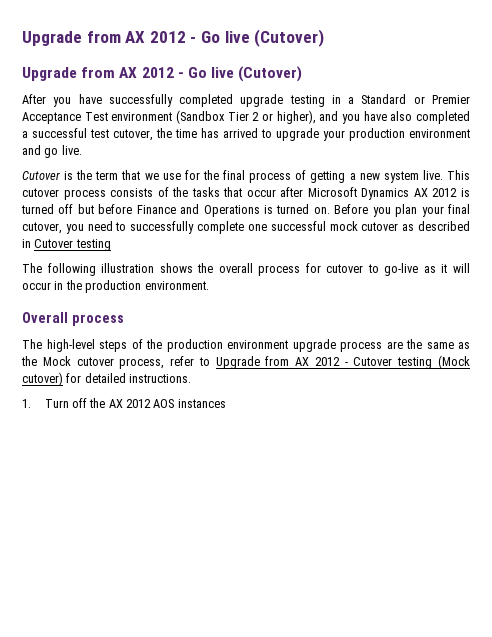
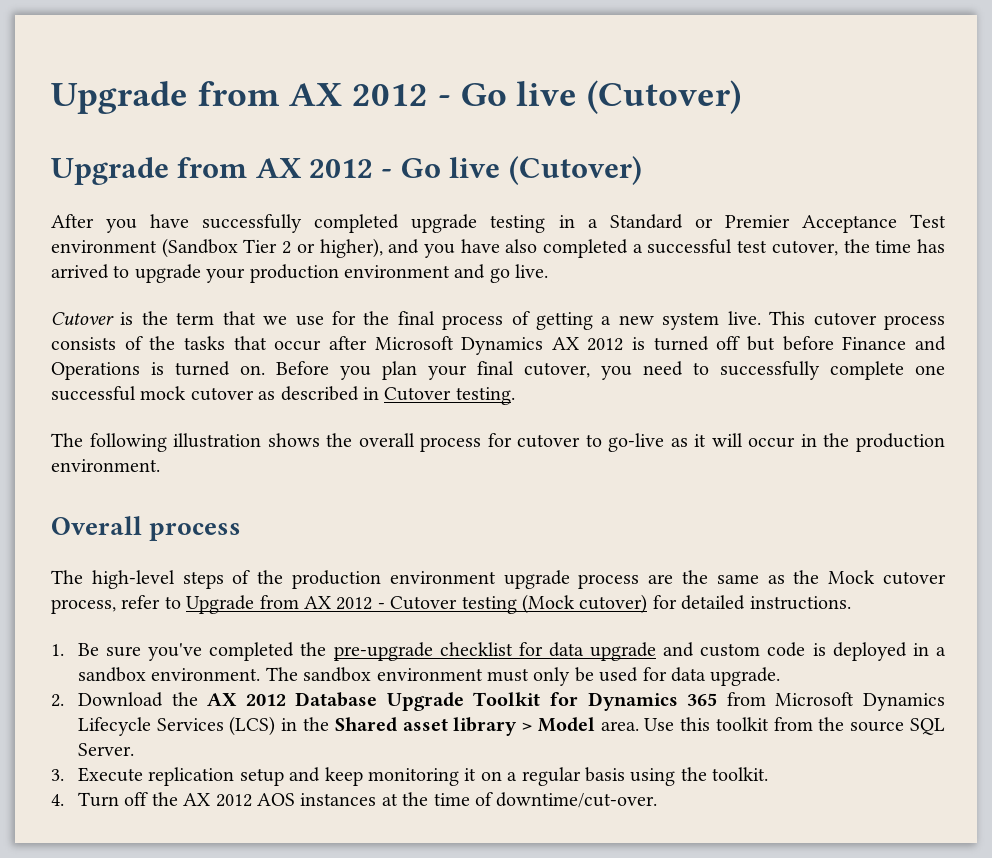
[75,239,111,251] testing -> [455,387,515,405] testing.
(31, 403) none -> [77,642,946,661] [77,667,781,686] [51,692,945,711] [77,716,945,736] [77,743,134,756] [51,767,769,786] [51,794,64,806] Be sure you've completed the pre-upgrade checklist for data upgrade and custom code is deployed in a sandbox environment. The sandbox environment must only be used for data upgrade. // 2. Download the AX 2012 Database Upgrade Toolkit for Dynamics 365 from Microsoft Dynamics Lifecycle Services (LCS) in the Shared asset library > Model area. Use this toolkit from the source SQL Server. // 3. Execute replication setup and keep monitoring it on a regular basis using the toolkit. // 4.
(226, 403) none -> [381,792,658,808] at the time of downtime/cut-over.

